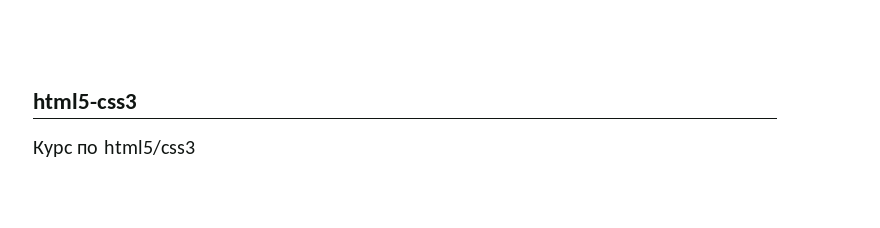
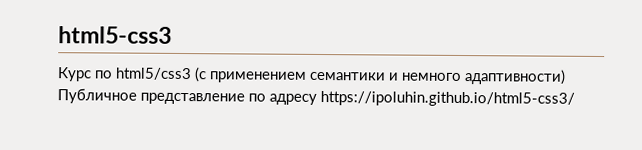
(195, 147) none -> [194,67,566,85] [57,88,575,107] (с применением семантики и немного адаптивности) Публичное представление по адресу https://ipoluhin.github.io/html5-css3/

